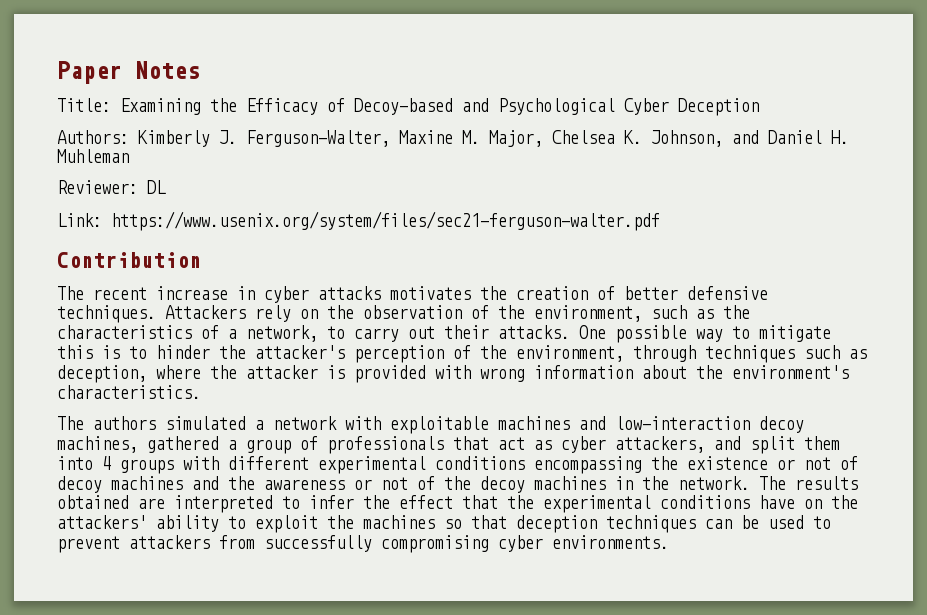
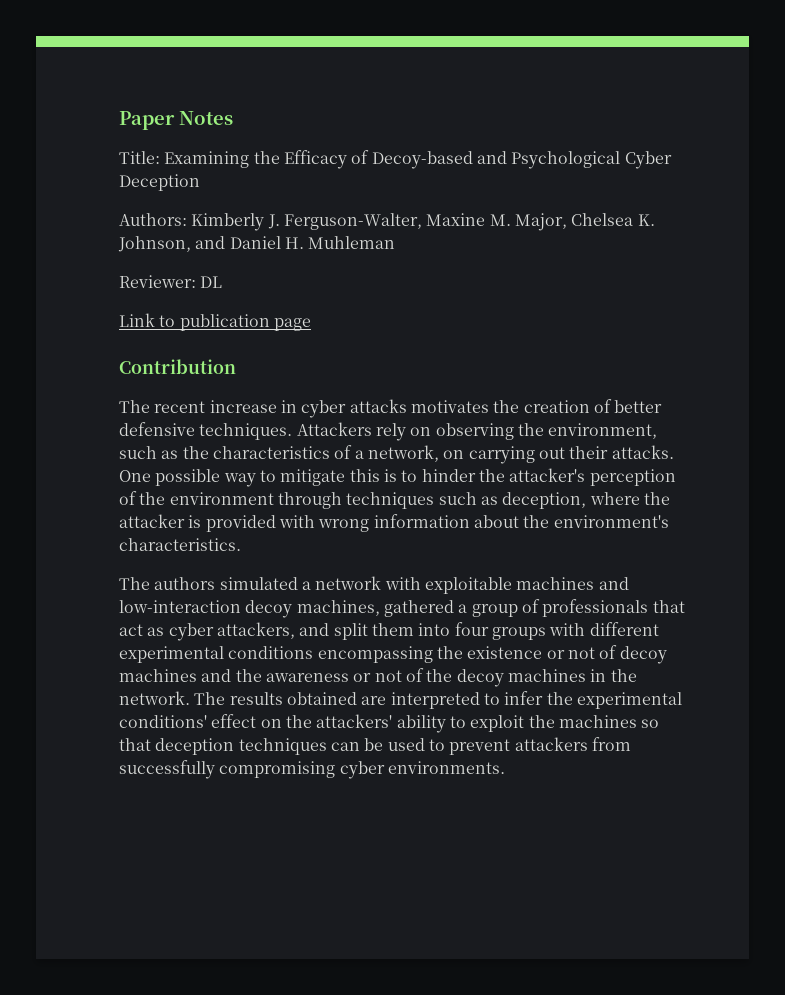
[57,211,660,231] Link: https://www.usenix.org/system/files/sec21-ferguson-walter.pdf -> [119,313,311,331] Link to publication page
[327,305,489,319] the observation of -> [435,423,514,440] observing
[327,326,399,342] to carry -> [443,446,535,464] on carrying
[516,345,624,362] environment, -> [169,492,274,505] environment
[102,456,111,470] 4 -> [454,622,489,636] four
[399,495,795,513] effect that the experimental conditions have -> [576,692,682,709] [119,714,257,728] experimental conditions' effect

